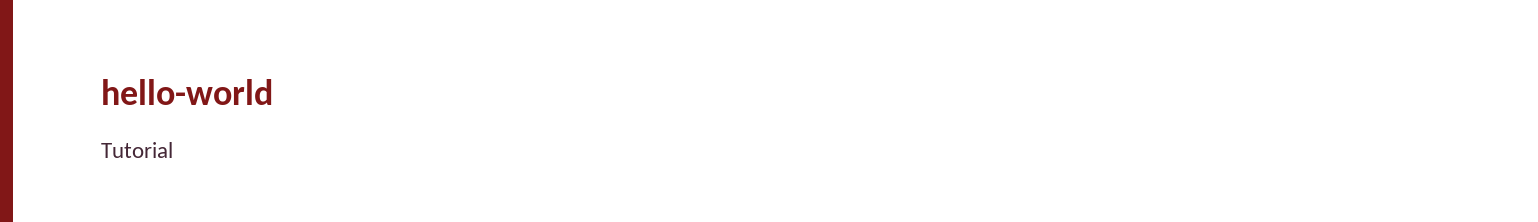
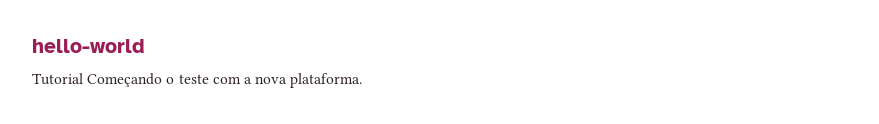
(173, 150) none -> [87,73,363,88] Começando o teste com a nova plataforma.

